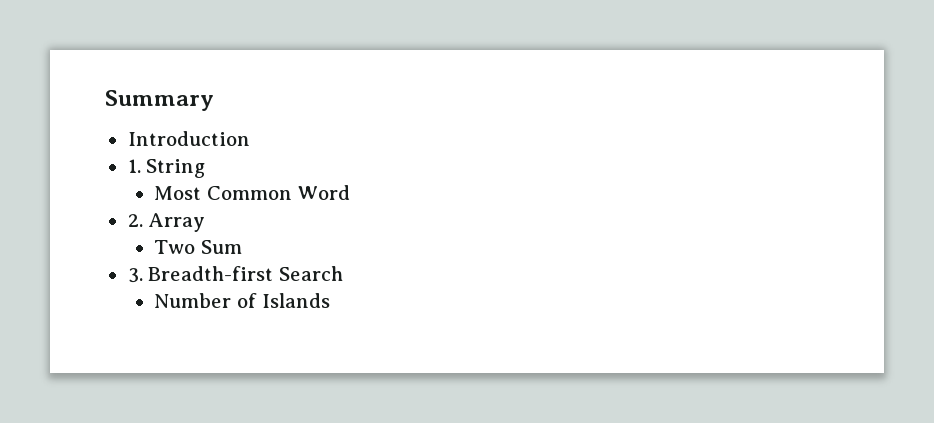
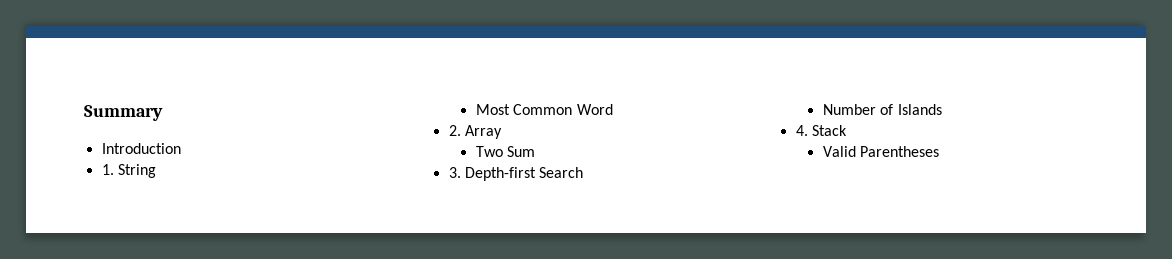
[148,266,274,281] Breadth-first -> [464,167,536,181] Depth-first
(330, 300) none -> [795,125,847,136] [822,146,940,157] // 4. Stack // Valid Parentheses

